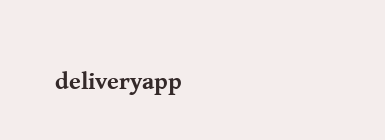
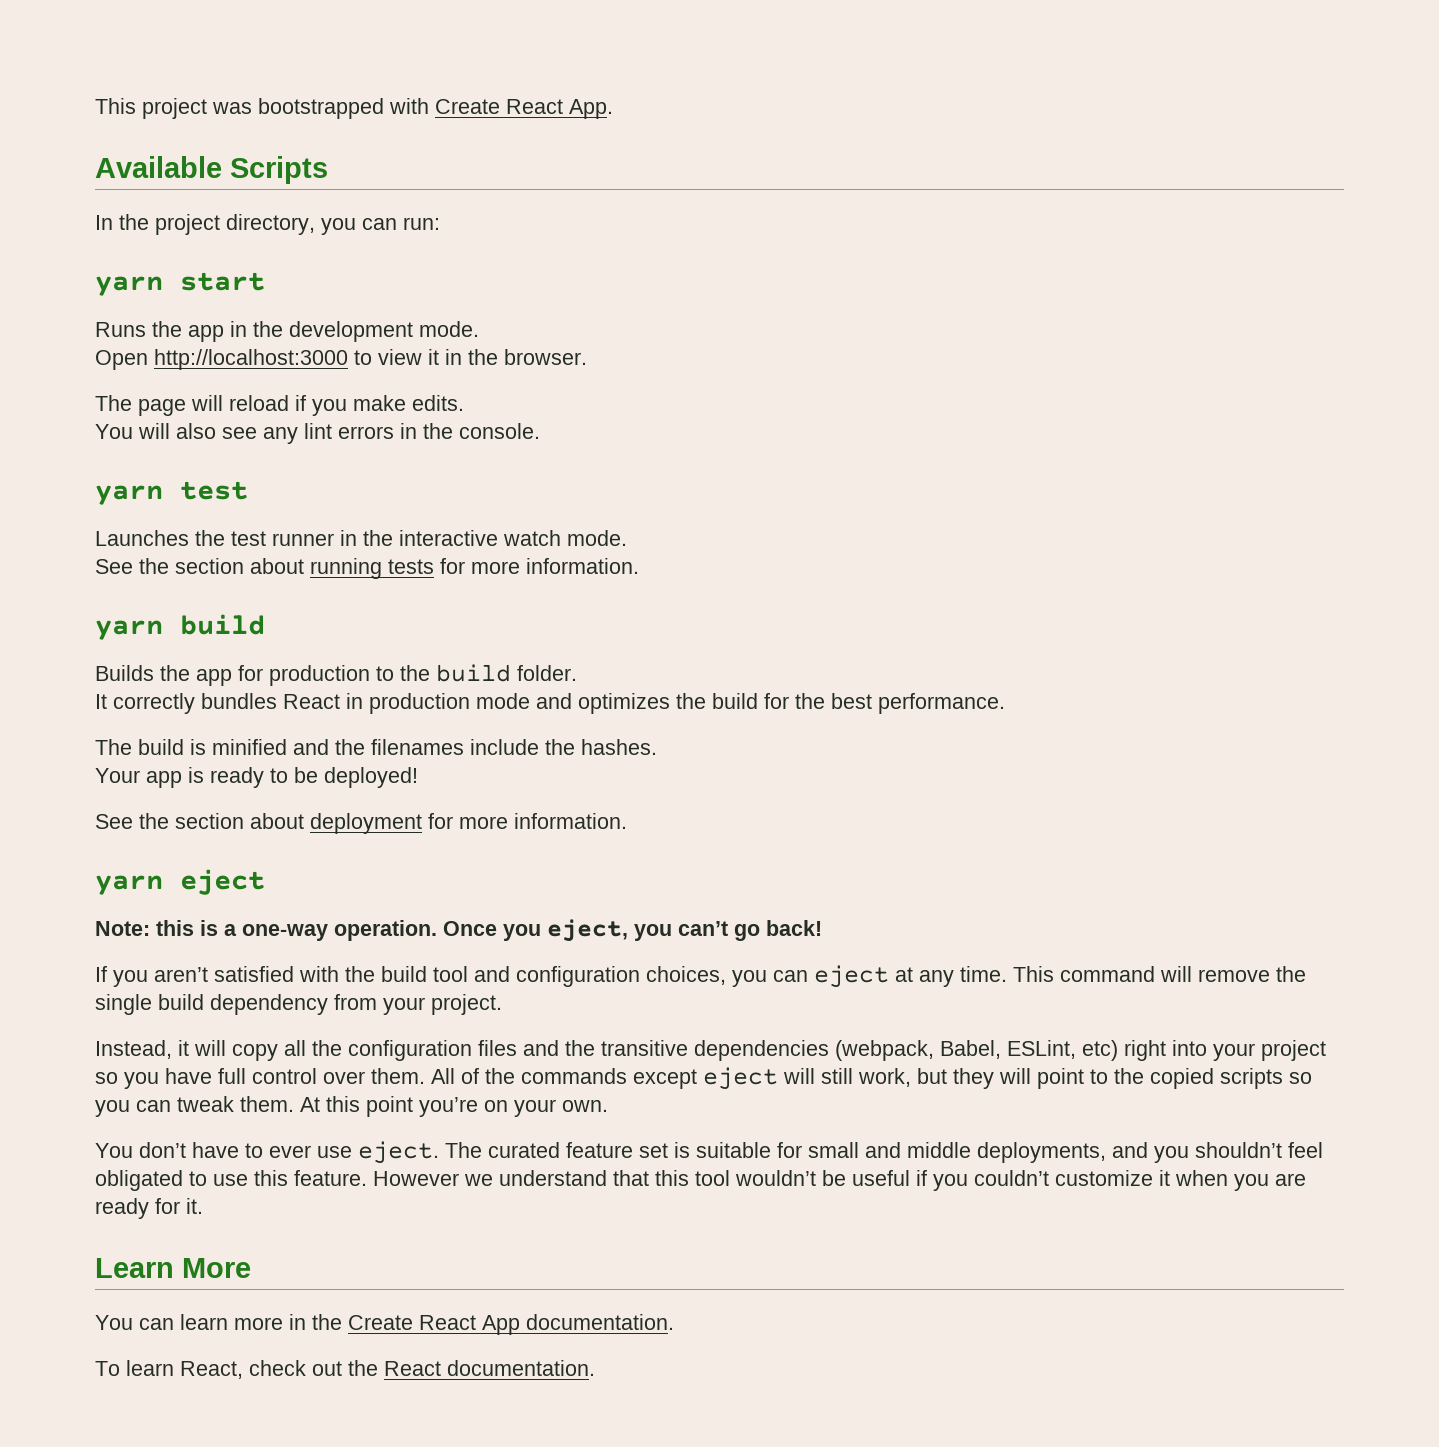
[55,71,182,95] deliveryapp -> [95,98,613,119] [95,156,328,184] [95,214,440,235] [95,272,265,296] [95,321,479,342] [95,349,587,370] [95,395,464,416] [95,423,540,444] [95,481,248,505] [95,530,627,546] [95,558,639,579] [95,614,265,640] [95,664,577,686] [95,693,1005,714] [95,739,657,755] [95,767,418,788] [95,813,627,834] [95,869,265,895] [95,919,822,942] [95,965,1306,988] [95,994,502,1015] [95,1040,1326,1061] [95,1067,1312,1090] [95,1096,608,1117] [95,1141,1323,1164] [95,1170,1306,1191] [95,1198,203,1219] [95,1258,251,1278] [95,1314,674,1335] [95,1360,595,1379] This project was bootstrapped with Create React App. // Available Scripts // In the project directory, you can run: // yarn start // Runs the app in the development mode. // Open http://localhost:3000 to view it in the browser. // The page will reload if you make edits. // You will also see any lint errors in the console. // yarn test // Launches the test runner in the interactive watch mode. // See the section about running tests for more information. // yarn build // Builds the app for production to the build folder. // It correctly bundles React in production mode and optimizes the build for the best performance. // The build is minified and the filenames include the hashes. // Your app is ready to be deployed! // See the section about deployment for more information. // yarn eject // Note: this is a one-way operation. Once you eject, you can’t go back! // If you aren’t satisfied with the build tool and configuration choices, you can eject at any time. This command will remove the single build dependency from your project. // Instead, it will copy all the configuration files and the transitive dependencies (webpack, Babel, ESLint, etc) right into your project so you have full control over them. All of the commands except eject will still work, but they will point to the copied scripts so you can tweak them. At this point you’re on your own. // You don’t have to ever use eject. The curated feature set is suitable for small and middle deployments, and you shouldn’t feel obligated to use this feature. However we understand that this tool wouldn’t be useful if you couldn’t customize it when you are ready for it. // Learn More // You can learn more in the Create React App documentation. // To learn React, check out the React documentation.

